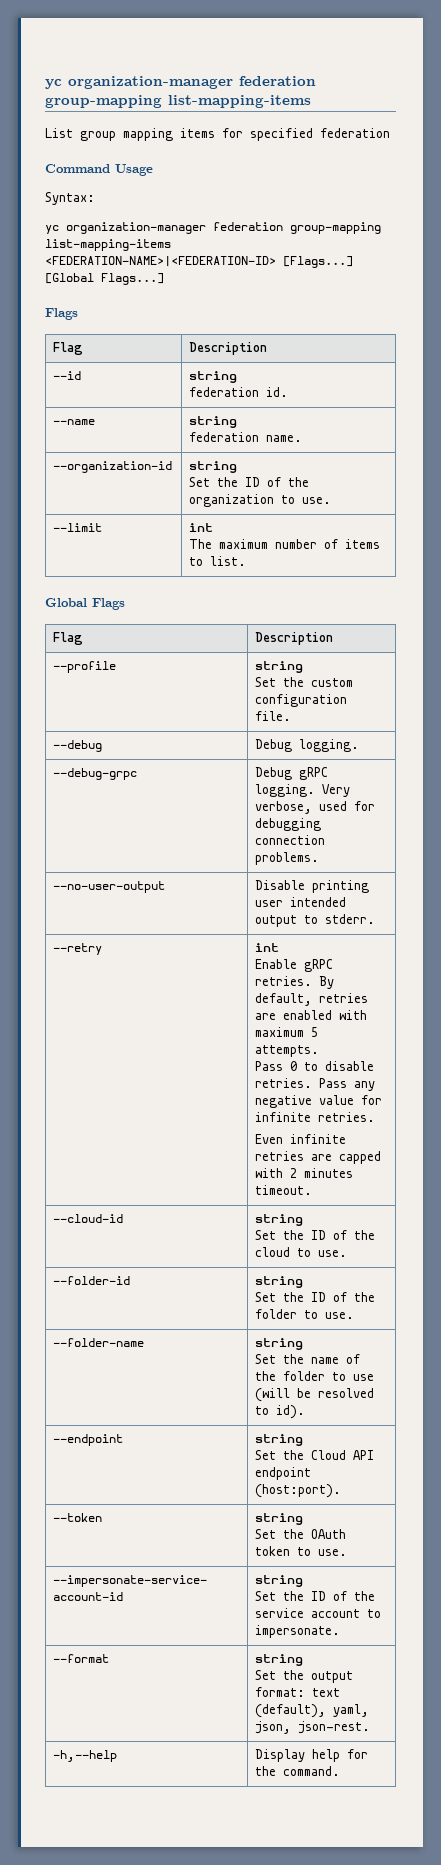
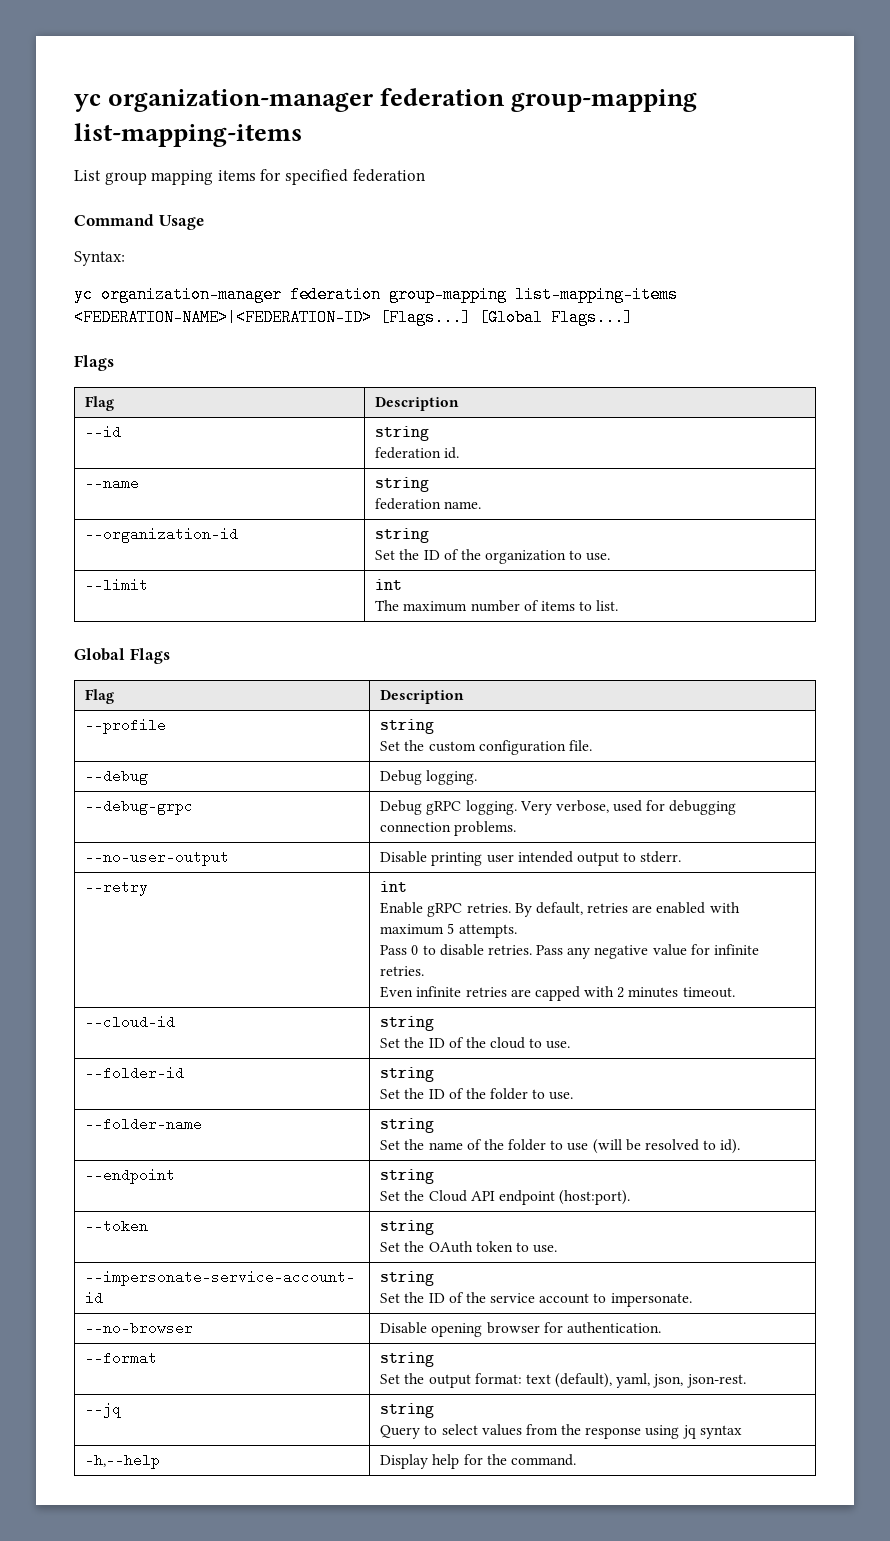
(341, 1631) none -> [85,1321,194,1335] [380,1322,661,1337] // --no-browser | Disable opening browser for authentication.
(371, 1727) none -> [85,1402,122,1418] [380,1403,435,1418] [380,1424,742,1439] // --jq | string // Query to select values from the response using jq syntax

